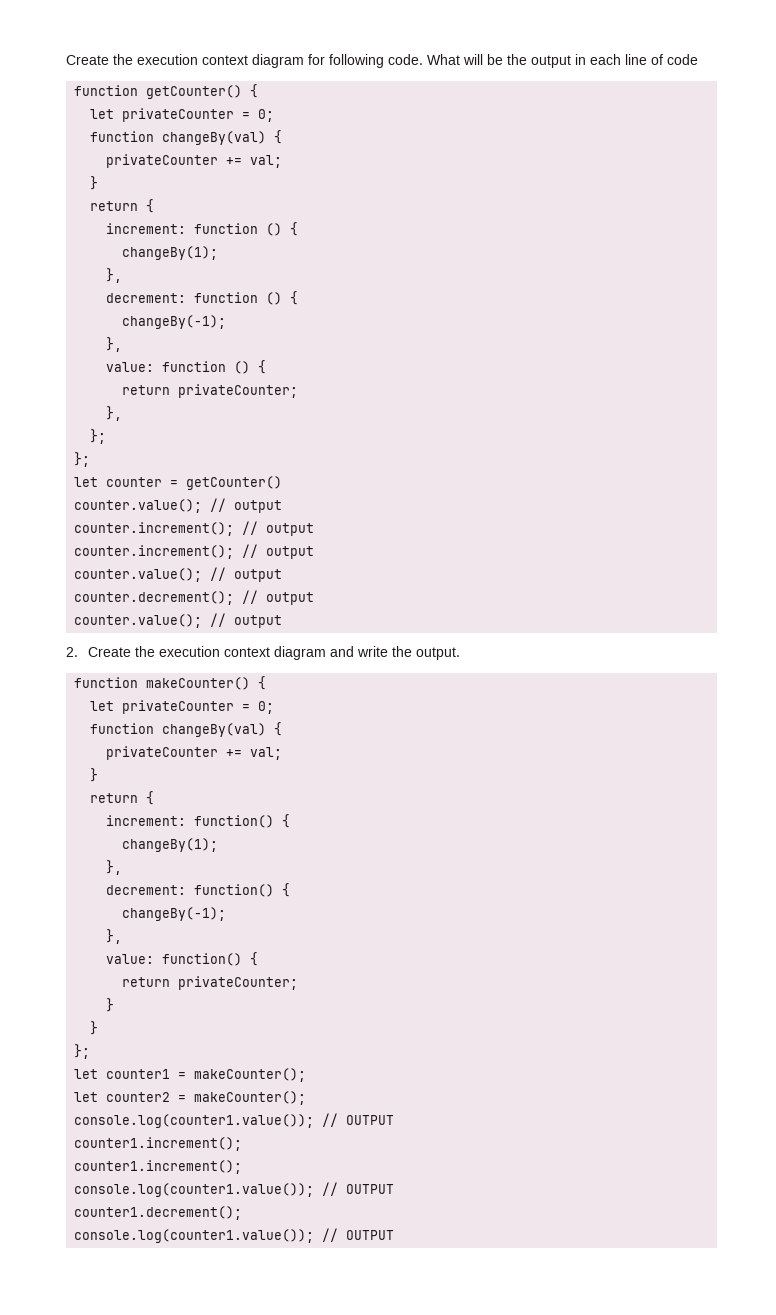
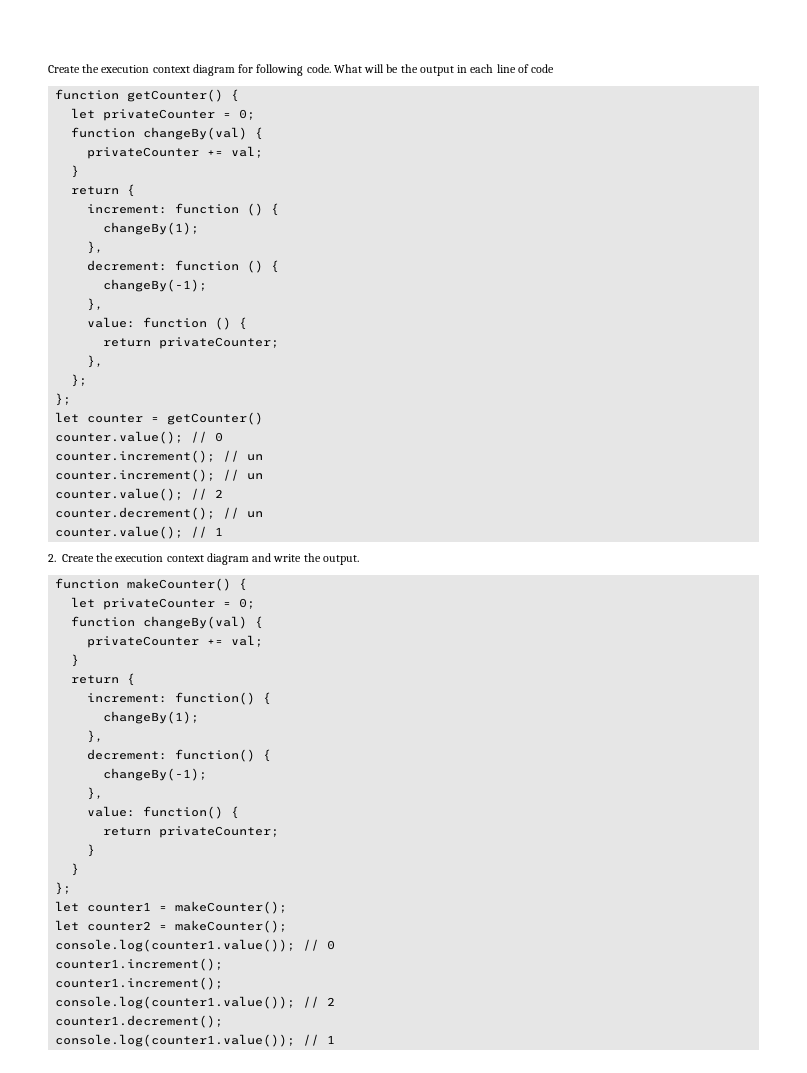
[234,500,283,513] [74,521,315,536] [74,544,315,559] [74,567,283,582] output // counter.increment(); // output // counter.increment(); // output // counter.value(); // output -> [215,432,224,442] [55,450,264,463] [55,469,264,482] [55,488,224,501] 0 // counter.increment(); // un // counter.increment(); // un // counter.value(); // 2
[266,592,315,605] [74,613,283,628] output // counter.value(); // output -> [247,511,264,518] [55,526,224,539] un // counter.value(); // 1
[346,1115,395,1125] OUTPUT -> [327,940,336,950] 0
[346,1184,395,1194] OUTPUT -> [327,997,336,1006] 2
[346,1230,395,1240] OUTPUT -> [327,1035,336,1044] 1

